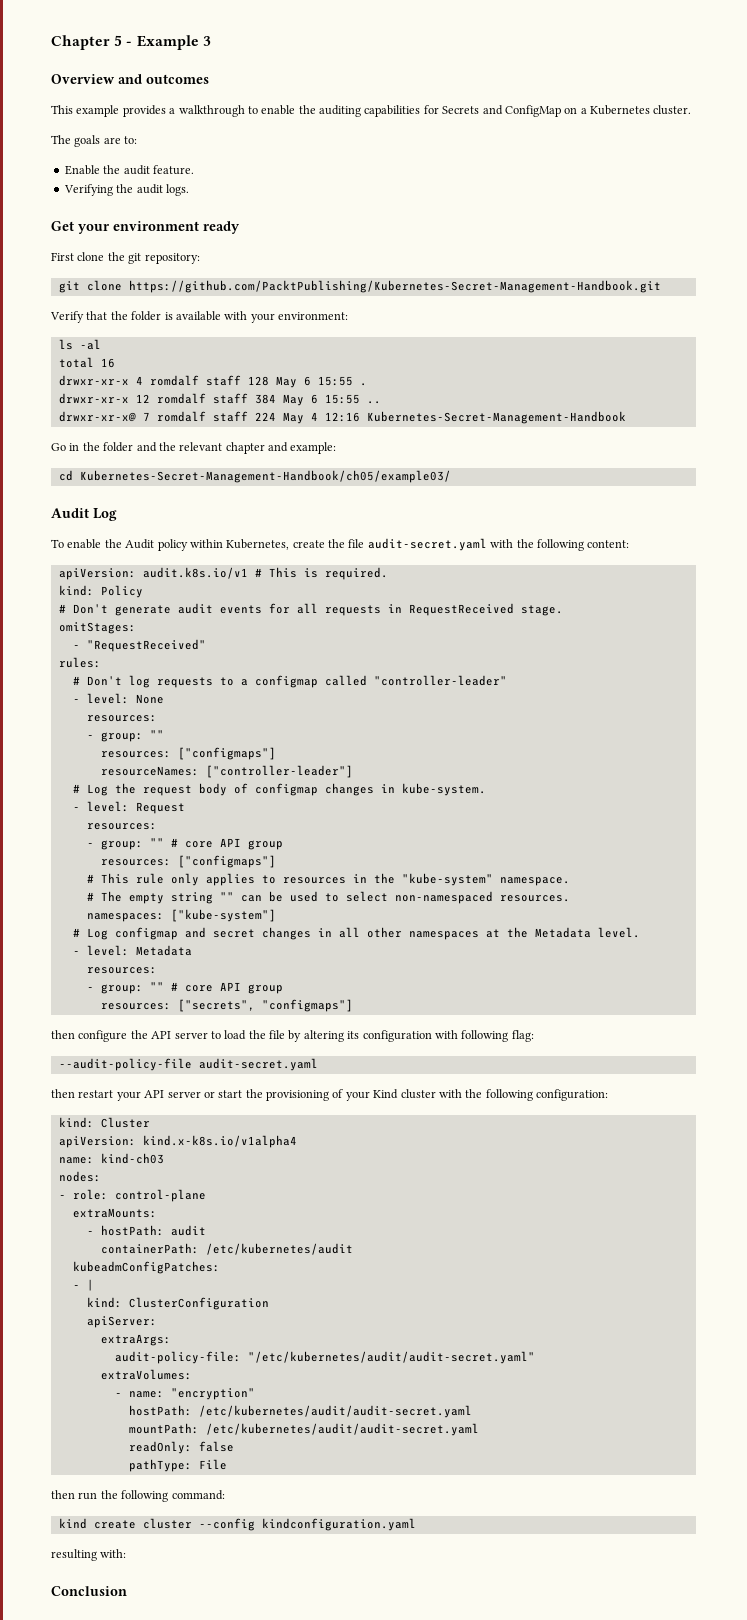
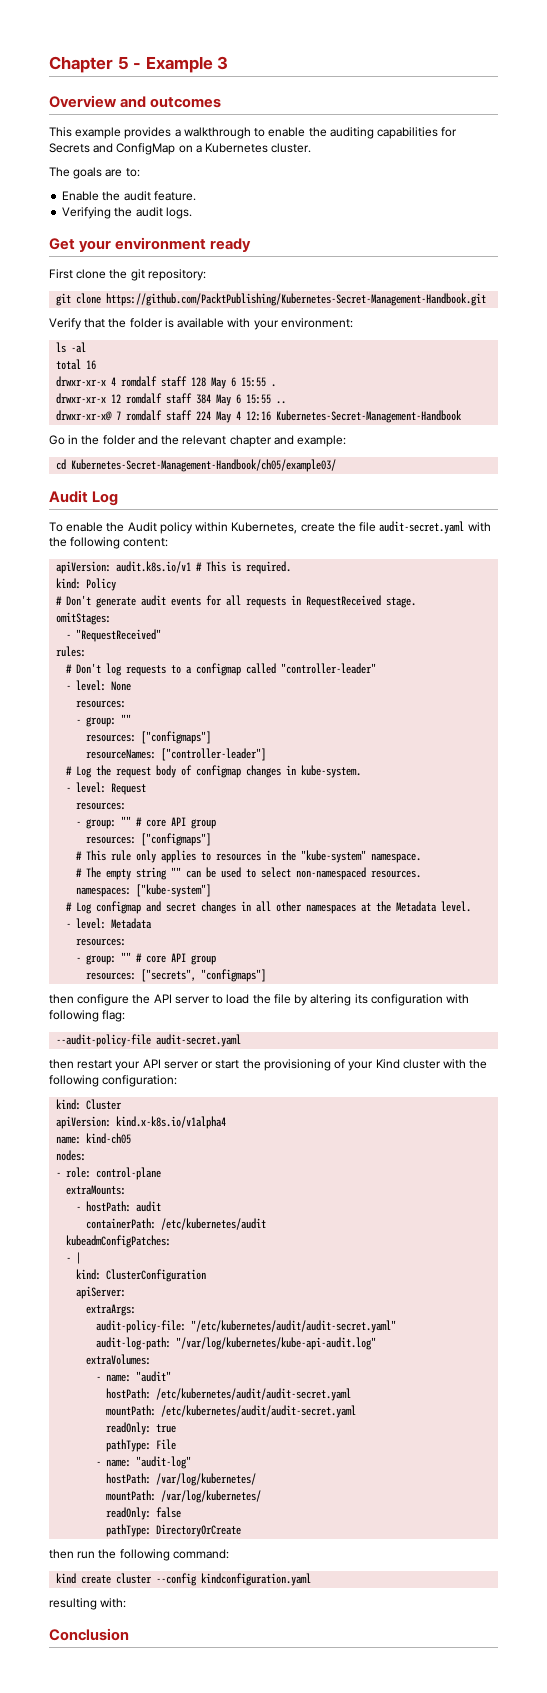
[100,1153,164,1164] kind-ch03 -> [86,1133,132,1144] kind-ch05
(535, 1357) none -> [96,1337,377,1350] // audit-log-path: "/var/log/kubernetes/kube-api-audit.log"
[170,1388,255,1400] "encryption" -> [136,1371,172,1382] "audit"
(479, 1429) none -> [106,1422,177,1435] [106,1439,177,1452] [96,1456,192,1469] [106,1473,257,1486] [106,1490,262,1503] // readOnly: true // pathType: File // - name: "audit-log" // hostPath: /var/log/kubernetes/ // mountPath: /var/log/kubernetes/
[198,1459,227,1470] File -> [156,1524,242,1537] DirectoryOrCreate

